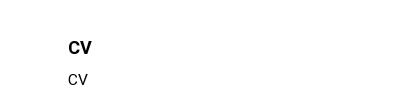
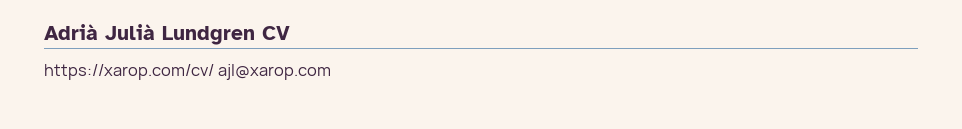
(68, 47) none -> [44,24,255,45] Adrià Julià Lundgren
[68,74,88,85] CV -> [44,64,332,80] https://xarop.com/cv/ ajl@xarop.com

